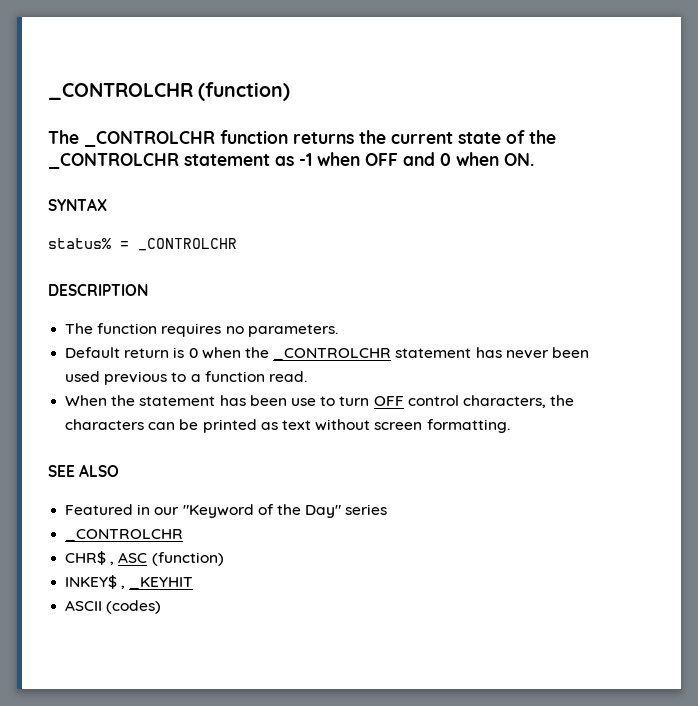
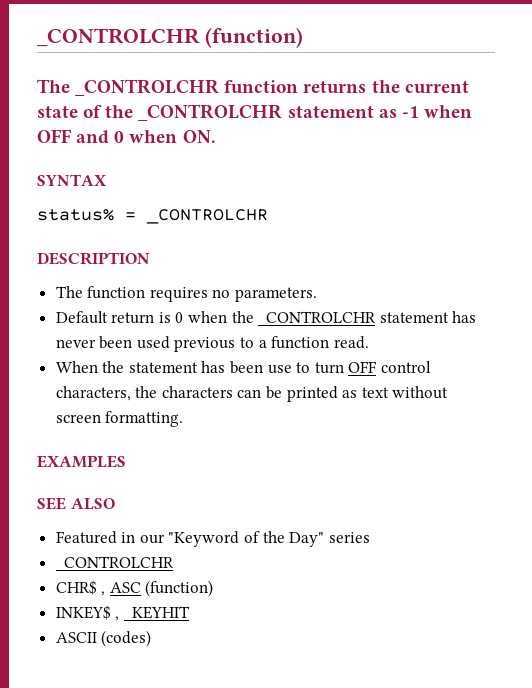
(510, 426) none -> [37,455,126,468] // EXAMPLES

